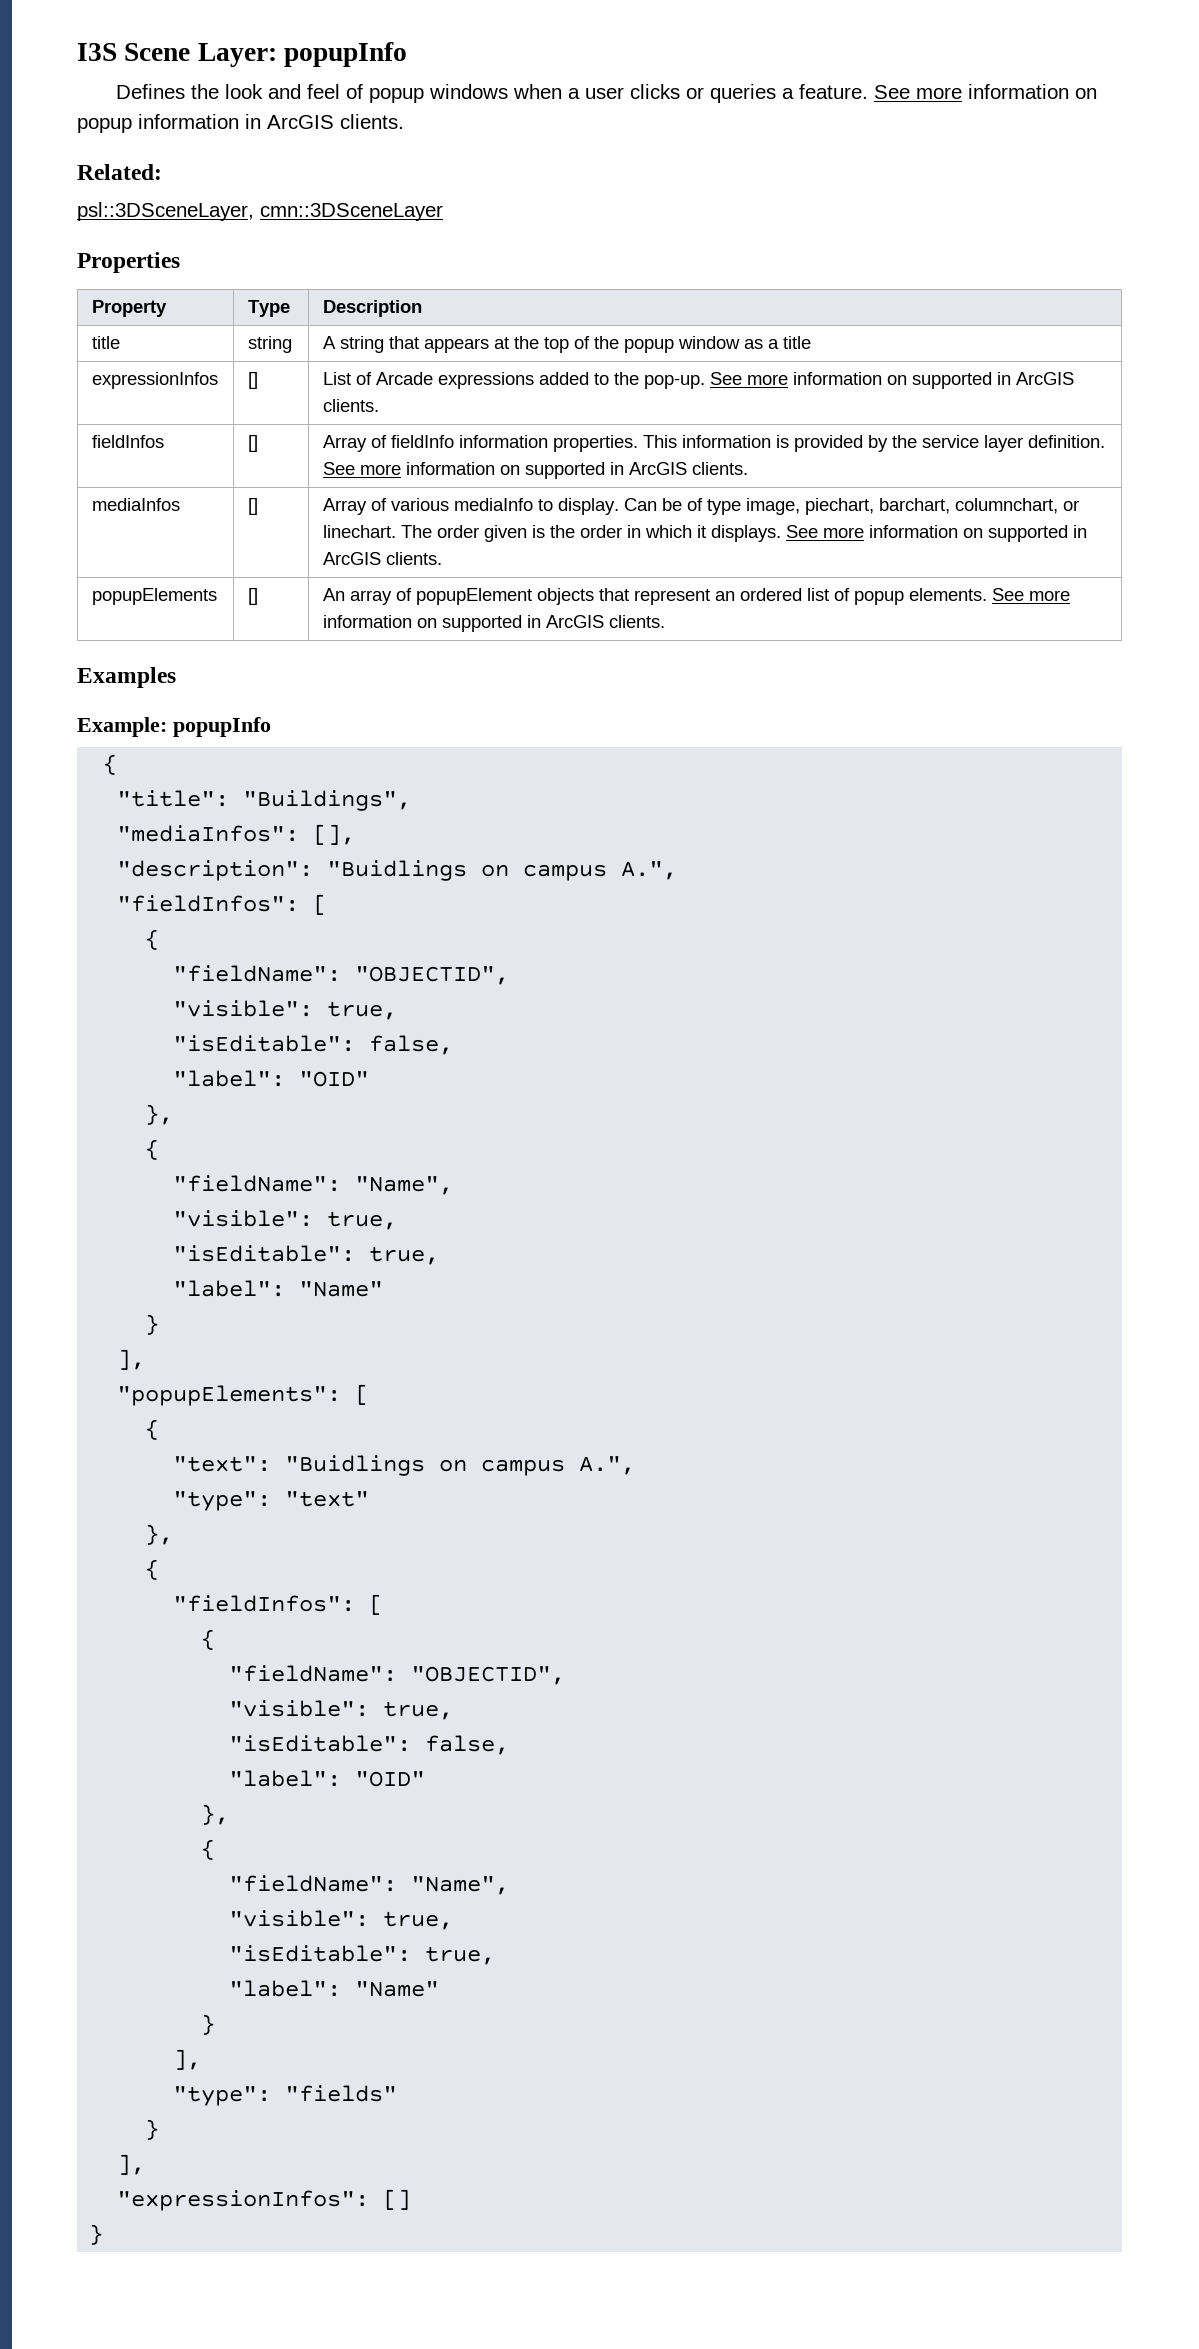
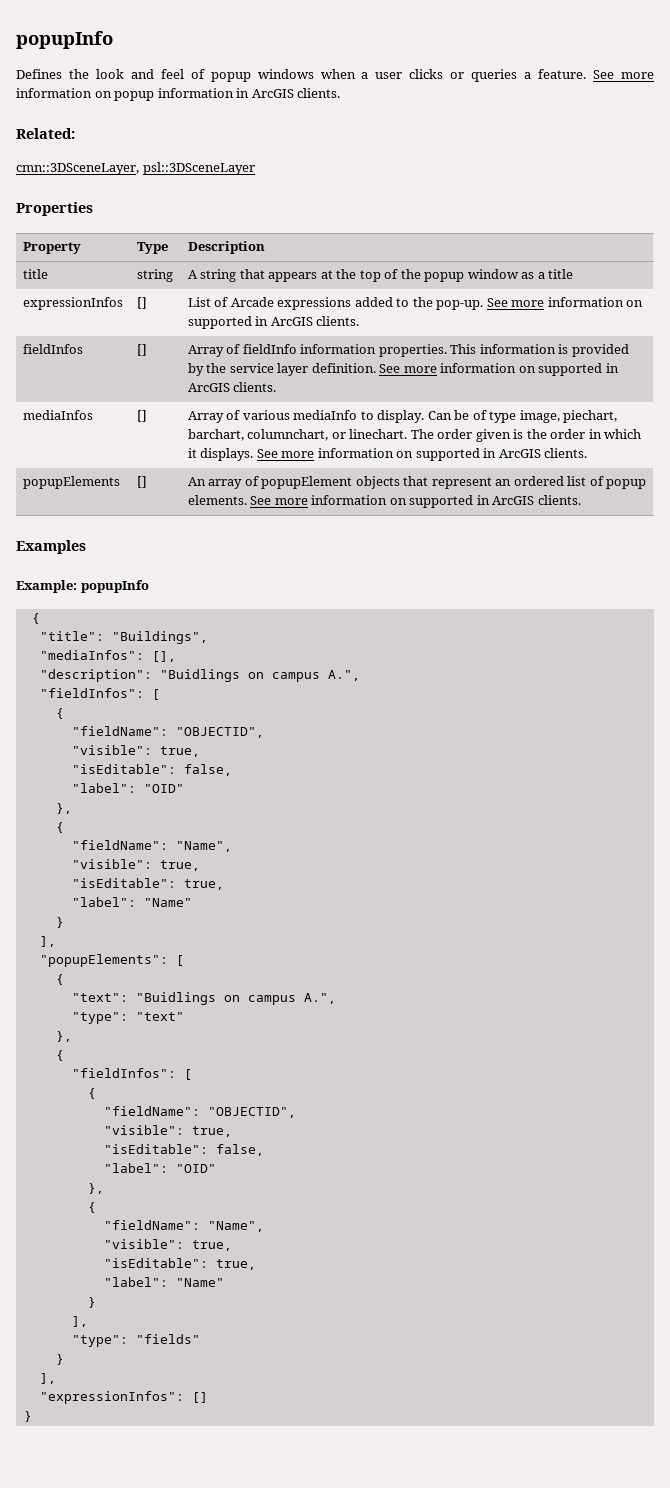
[77,43,277,67] I3S Scene Layer: -> (16, 40) none
[77,202,443,221] psl::3DSceneLayer, cmn::3DSceneLayer -> [16,162,255,175] cmn::3DSceneLayer, psl::3DSceneLayer

